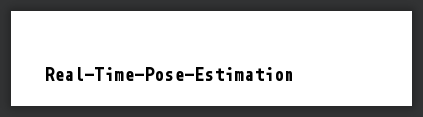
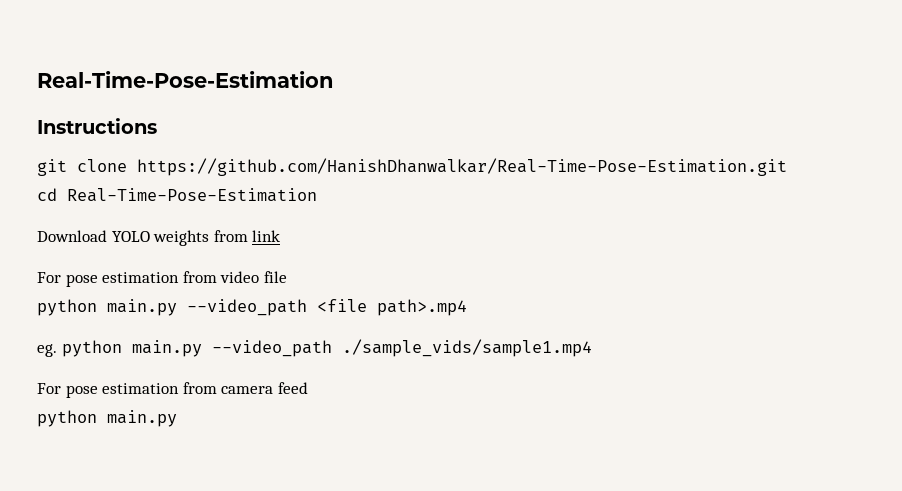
[44,67,294,81] Real-Time-Pose-Estimation -> [37,71,334,88] [37,118,157,134] [37,158,787,176] [37,188,317,202] [37,230,281,246] [37,271,287,287] [37,299,467,316] [37,339,592,357] [37,382,308,398] [37,410,177,427] Real-Time-Pose-Estimation // Instructions // git clone https://github.com/HanishDhanwalkar/Real-Time-Pose-Estimation.git // cd Real-Time-Pose-Estimation // Download YOLO weights from link // For pose estimation from video file // python main.py --video_path <file path>.mp4 // eg. python main.py --video_path ./sample_vids/sample1.mp4 // For pose estimation from camera feed // python main.py

